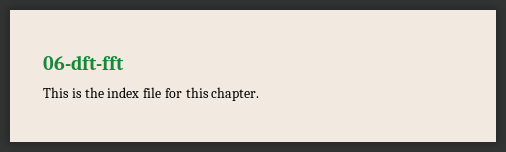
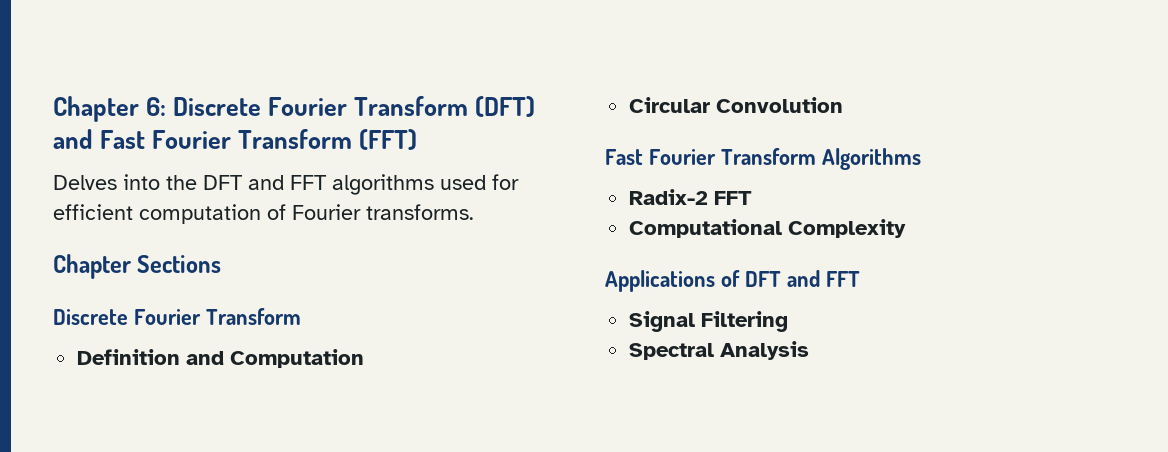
[43,55,124,70] [43,87,260,101] 06-dft-fft // This is the index file for this chapter. -> [53,96,536,122] [53,129,418,150] [53,174,519,195] [53,204,474,224] [53,254,222,279] [53,308,301,325] [77,349,365,368] [629,97,844,113] [605,148,921,170] [629,189,753,205] [629,219,907,238] [605,270,860,292] [629,311,789,332] [629,341,810,360] Chapter 6: Discrete Fourier Transform (DFT) and Fast Fourier Transform (FFT) // Delves into the DFT and FFT algorithms used for efficient computation of Fourier transforms. // Chapter Sections // Discrete Fourier Transform // Definition and Computation // Circular Convolution // Fast Fourier Transform Algorithms // Radix-2 FFT // Computational Complexity // Applications of DFT and FFT // Signal Filtering // Spectral Analysis

